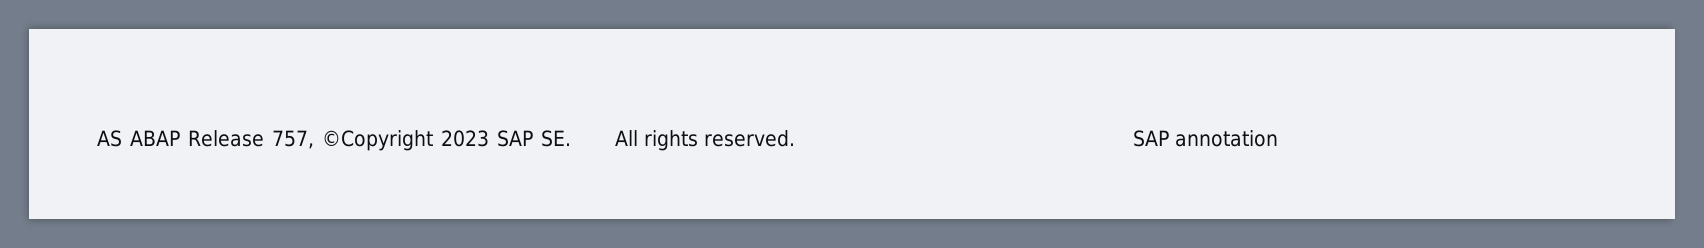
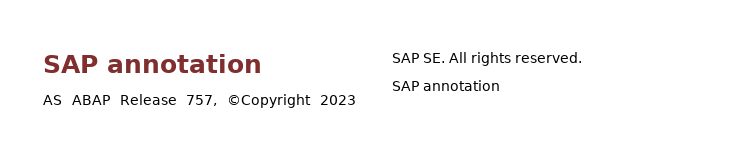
(97, 138) none -> [43,54,262,73] SAP annotation //

